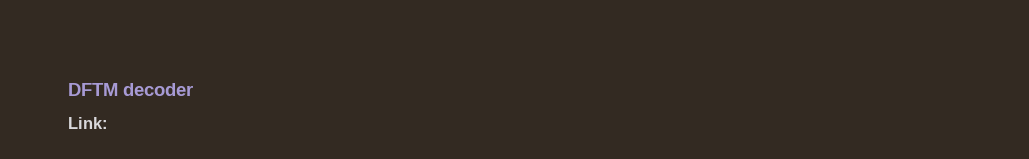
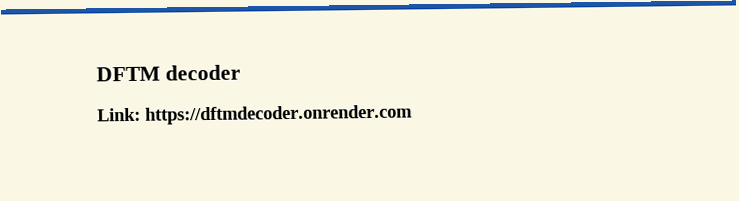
(108, 123) none -> [145,104,413,125] https://dftmdecoder.onrender.com

